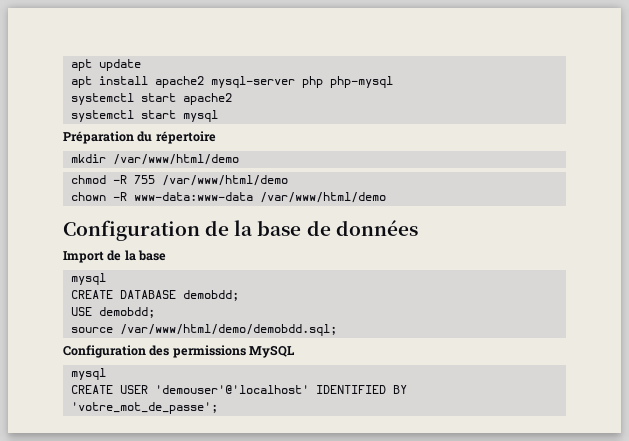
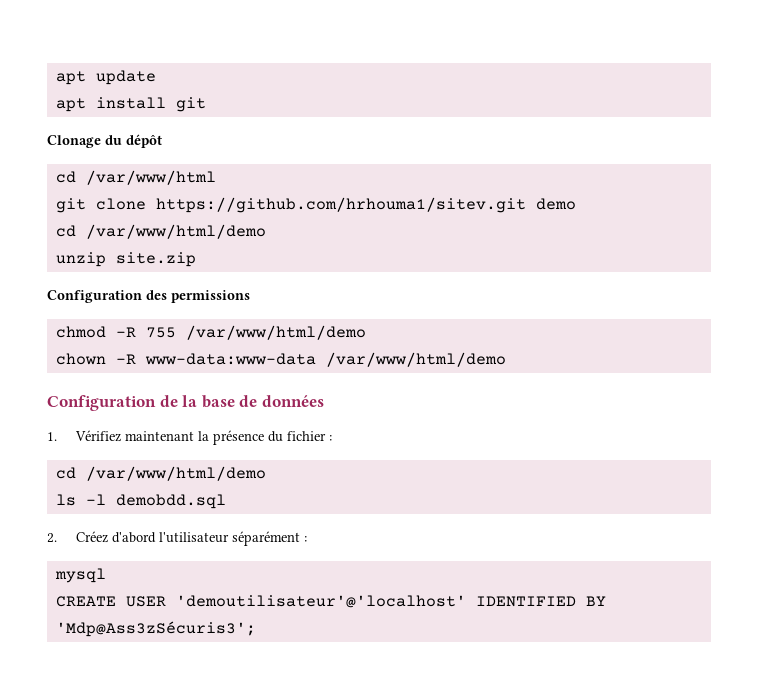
[154,76,393,88] [70,93,232,105] [70,110,218,122] [63,131,216,144] [70,154,239,165] apache2 mysql-server php php-mysql // systemctl start apache2 // systemctl start mysql // Préparation du répertoire // mkdir /var/www/html/demo -> [175,97,206,112] [47,134,162,148] [55,170,216,185] [55,197,576,213] [55,224,266,239] [55,252,196,267] [47,290,250,303] git // Clonage du dépôt // cd /var/www/html // git clone https://github.com/hrhouma1/sitev.git demo // cd /var/www/html/demo // unzip site.zip // Configuration des permissions
[63,250,167,263] [70,273,106,285] [70,290,239,301] [70,307,155,318] [70,324,337,336] [63,345,296,358] Import de la base // mysql // CREATE DATABASE demobdd; // USE demobdd; // source /var/www/html/demo/demobdd.sql; // Configuration des permissions MySQL -> [47,430,332,445] [55,466,266,481] [55,494,226,509] [47,531,307,546] 1. Vérifiez maintenant la présence du fichier : // cd /var/www/html/demo // ls -l demobdd.sql // 2. Créez d'abord l'utilisateur séparément :
[154,385,309,394] 'demouser'@'localhost' -> [175,595,466,608] 'demoutilisateur'@'localhost'
[70,402,218,414] 'votre_mot_de_passe'; -> [55,621,256,637] 'Mdp@Ass3zSécuris3';

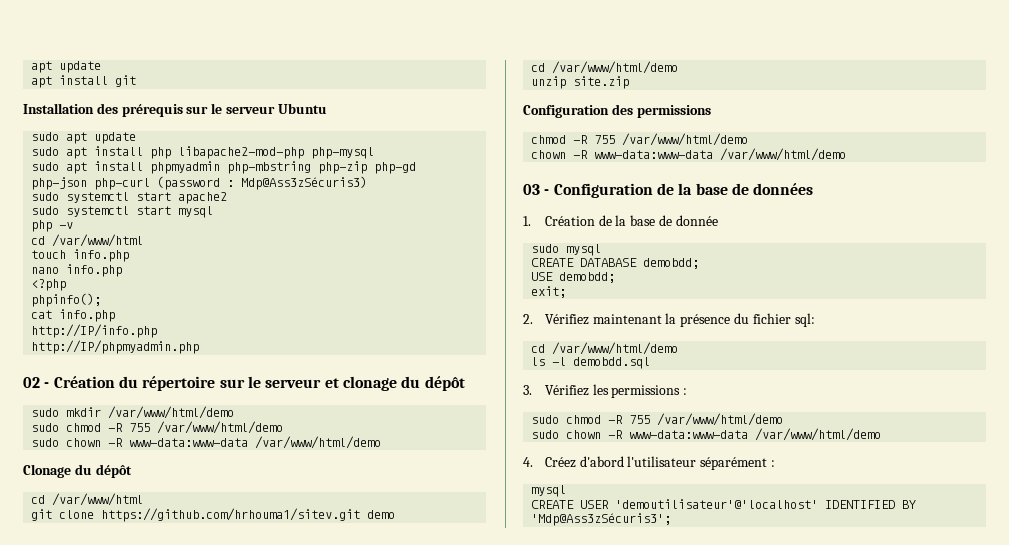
(206, 104) none -> [23,103,327,117] [31,132,137,144] [31,146,375,159] [31,161,417,174] [31,176,368,190] [31,192,228,204] [31,206,214,218] [31,220,74,232] [31,234,144,247] [31,249,130,262] [31,264,123,277] [31,279,67,291] [31,293,102,307] [31,309,116,322] [31,324,158,338] [31,340,200,354] [23,376,465,391] [31,406,235,419] [31,421,284,434] [31,436,382,449] // Installation des prérequis sur le serveur Ubuntu // sudo apt update // sudo apt install php libapache2-mod-php php-mysql // sudo apt install phpmyadmin php-mbstring php-zip php-gd php-json php-curl (password : Mdp@Ass3zSécuris3) // sudo systemctl start apache2 // sudo systemctl start mysql // php -v // cd /var/www/html // touch info.php // nano info.php // <?php // phpinfo(); // cat info.php // http://IP/info.php // http://IP/phpmyadmin.php // 02 - Création du répertoire sur le serveur et clonage du dépôt // sudo mkdir /var/www/html/demo // sudo chmod -R 755 /var/www/html/demo // sudo chown -R www-data:www-data /var/www/html/demo
(506, 359) none -> [523,184,550,195] 03 -
(57, 436) none -> [544,215,718,226] [531,244,602,256] [531,258,700,269] [531,272,616,283] [531,286,567,298] [523,314,533,324] Création de la base de donnée // sudo mysql // CREATE DATABASE demobdd; // USE demobdd; // exit; // 2.
[328,435,332,441] : -> [794,313,815,327] sql:
[47,533,57,543] 2. -> [523,384,688,398] [531,413,784,426] [531,428,882,441] [523,457,533,467] 3. Vérifiez les permissions : // sudo chmod -R 755 /var/www/html/demo // sudo chown -R www-data:www-data /var/www/html/demo // 4.

